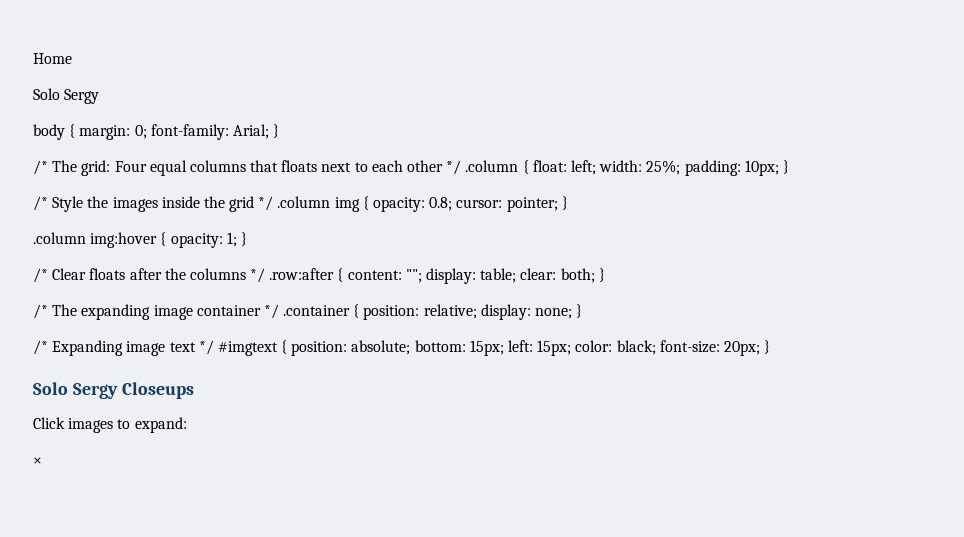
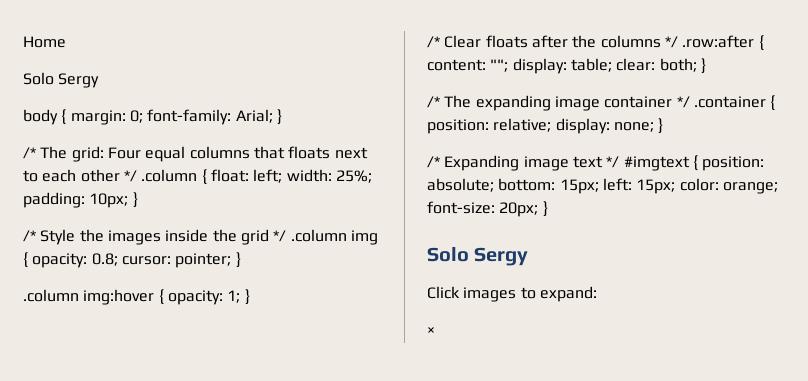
[616,340,656,355] black; -> [722,182,778,194] orange;
[121,382,194,399] Closeups -> (529, 256) none

